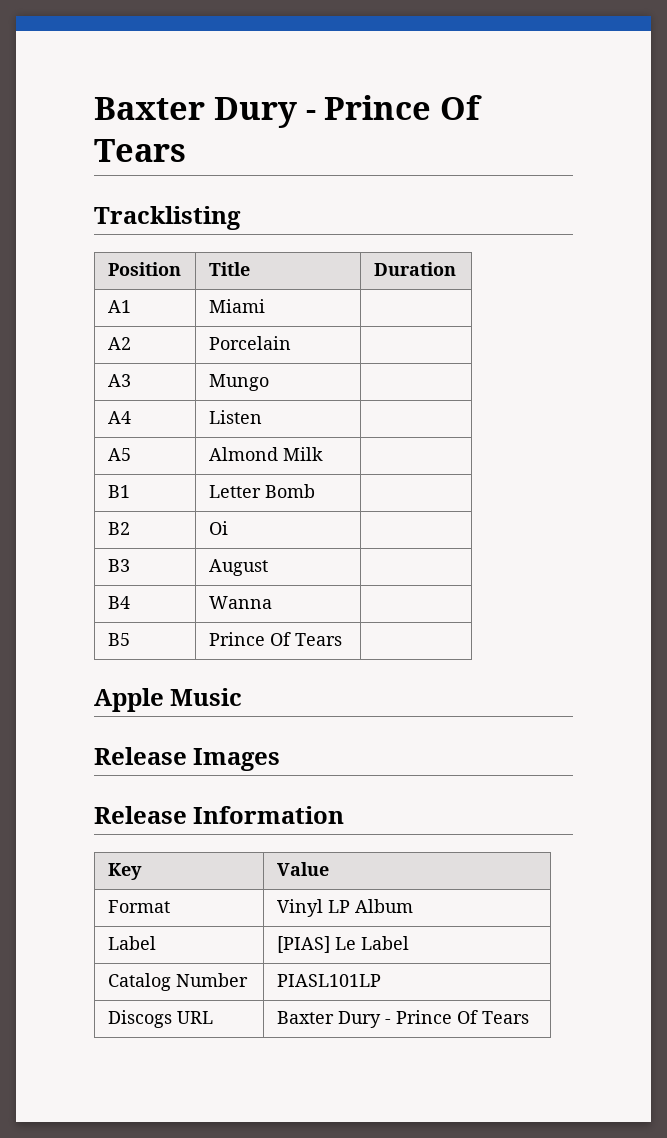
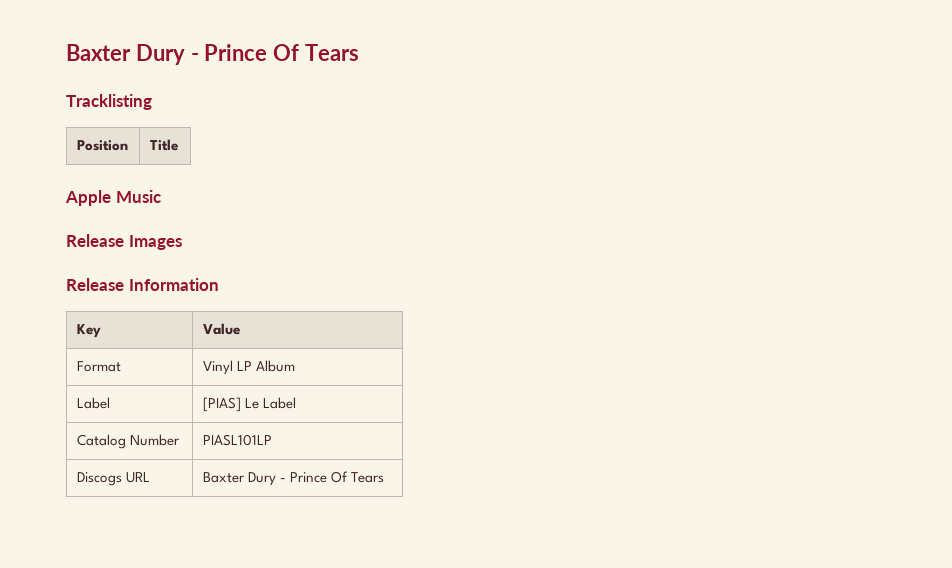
[373,262,456,276] [107,300,131,313] [208,299,265,313] [107,337,131,350] [208,336,291,350] [107,374,131,387] [208,374,269,391] [107,411,131,424] [208,410,262,424] [107,448,131,461] [208,447,323,461] [107,485,130,498] [208,484,315,498] [107,522,130,535] [208,521,228,535] [107,559,130,572] [208,559,268,576] [107,596,130,609] [208,596,272,609] [107,633,130,646] [208,632,342,646] | Duration // A1 | Miami | // A2 | Porcelain | // A3 | Mungo | // A4 | Listen | // A5 | Almond Milk | // B1 | Letter Bomb | // B2 | Oi | // B3 | August | // B4 | Wanna | // B5 | Prince Of Tears | -> (178, 145) none

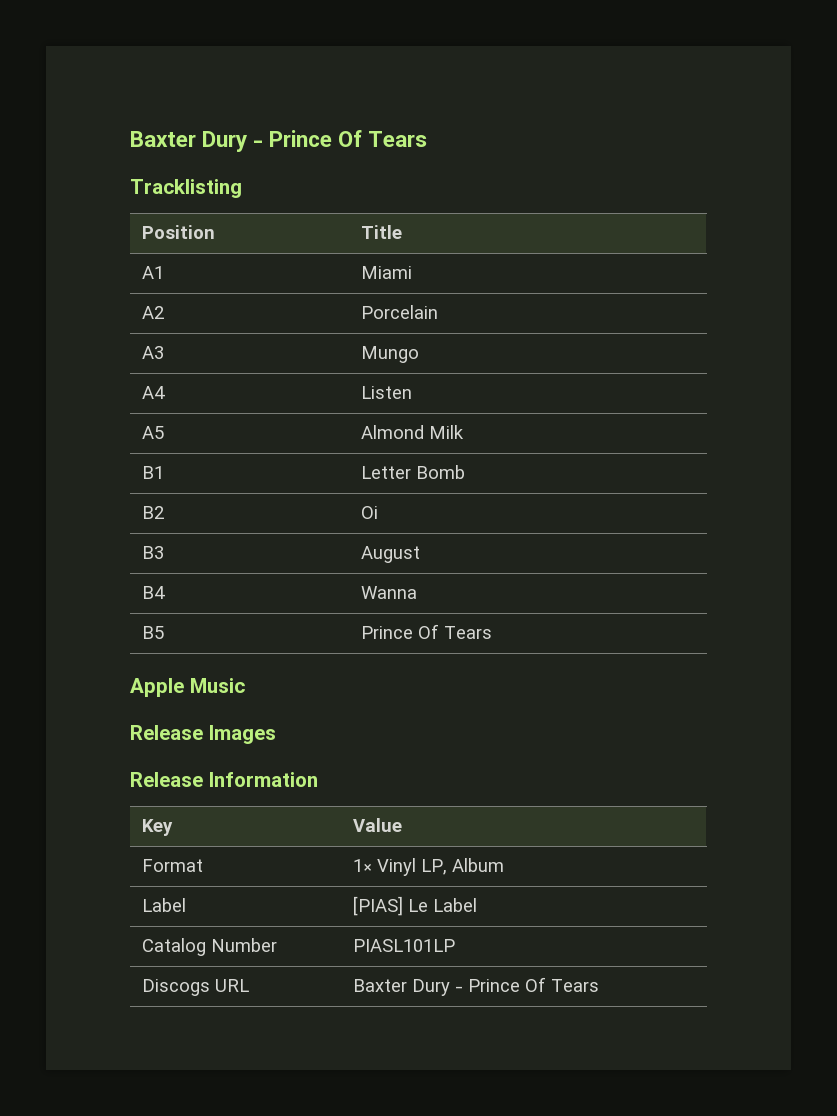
(178, 145) none -> [141,266,164,279] [360,266,412,279] [141,306,164,319] [360,305,438,319] [141,346,164,359] [360,346,419,363] [141,386,165,399] [360,386,412,399] [141,426,164,439] [360,425,464,439] [141,466,164,479] [360,465,465,479] [141,506,164,519] [360,506,378,519] [141,546,164,559] [360,546,420,563] [141,586,165,599] [360,586,417,599] [141,626,164,639] [360,624,492,639] // A1 | Miami // A2 | Porcelain // A3 | Mungo // A4 | Listen // A5 | Almond Milk // B1 | Letter Bomb // B2 | Oi // B3 | August // B4 | Wanna // B5 | Prince Of Tears
[202,360,252,375] Vinyl LP -> [352,858,447,876] 1× Vinyl LP,

